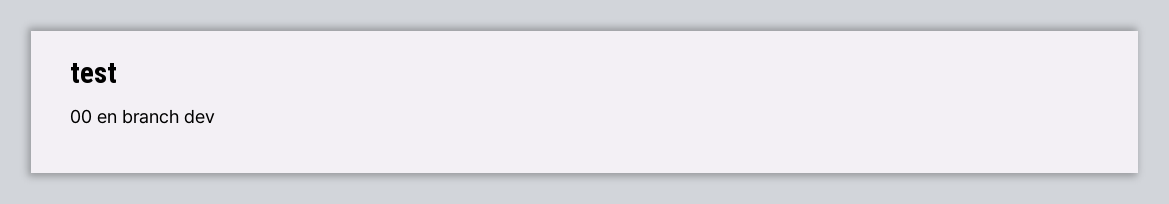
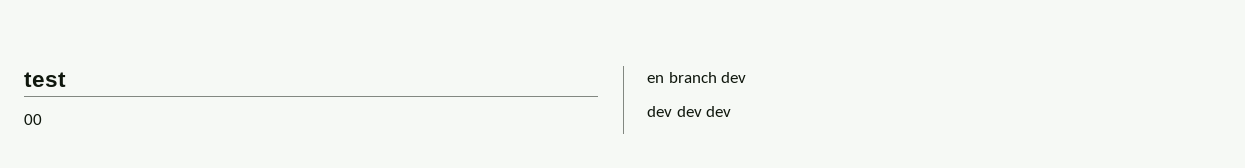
(92, 116) none -> (42, 119) //
(215, 116) none -> [647,106,732,117] // dev dev dev

